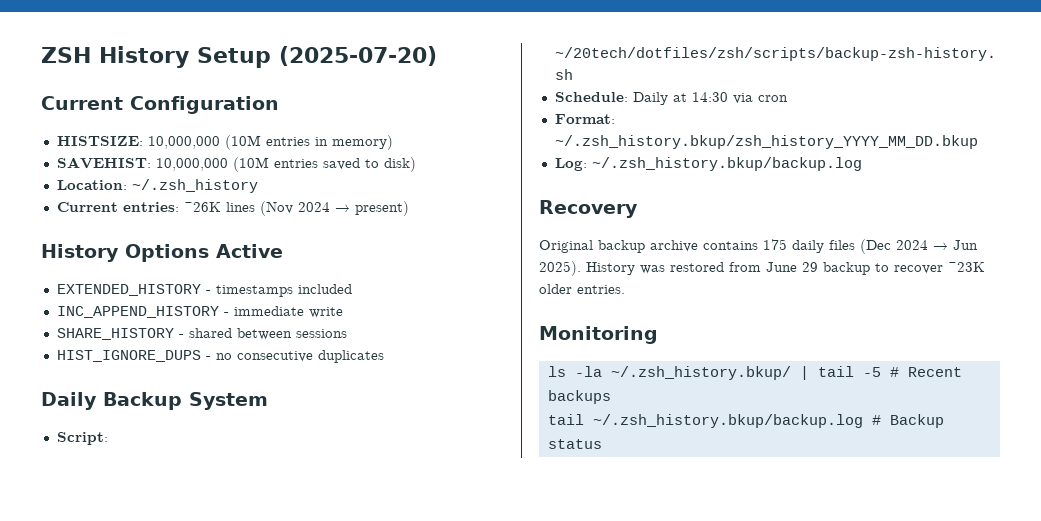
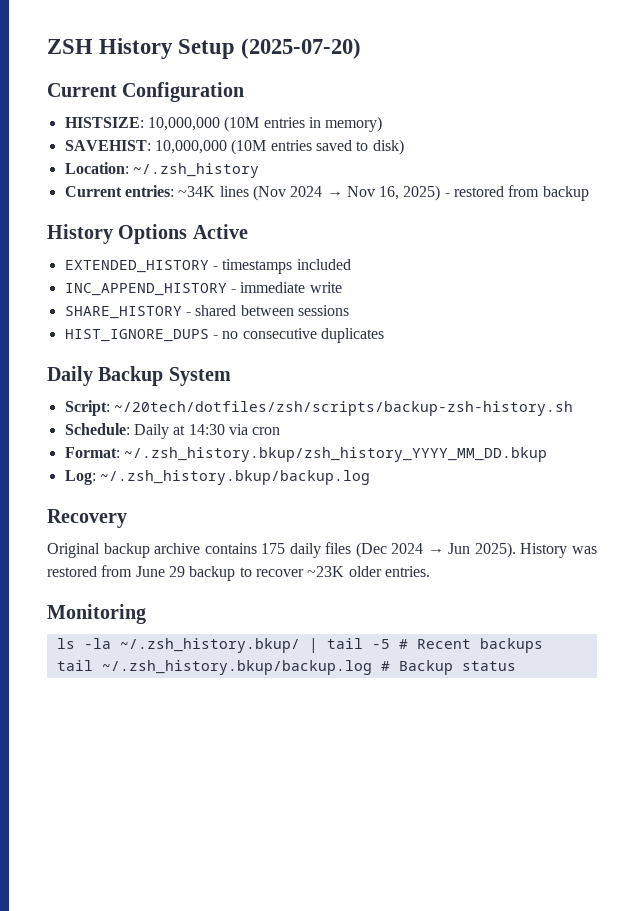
[183,202,221,212] ~26K -> [178,186,216,197] ~34K
[354,201,409,216] present) -> [346,185,589,201] Nov 16, 2025) - restored from backup

